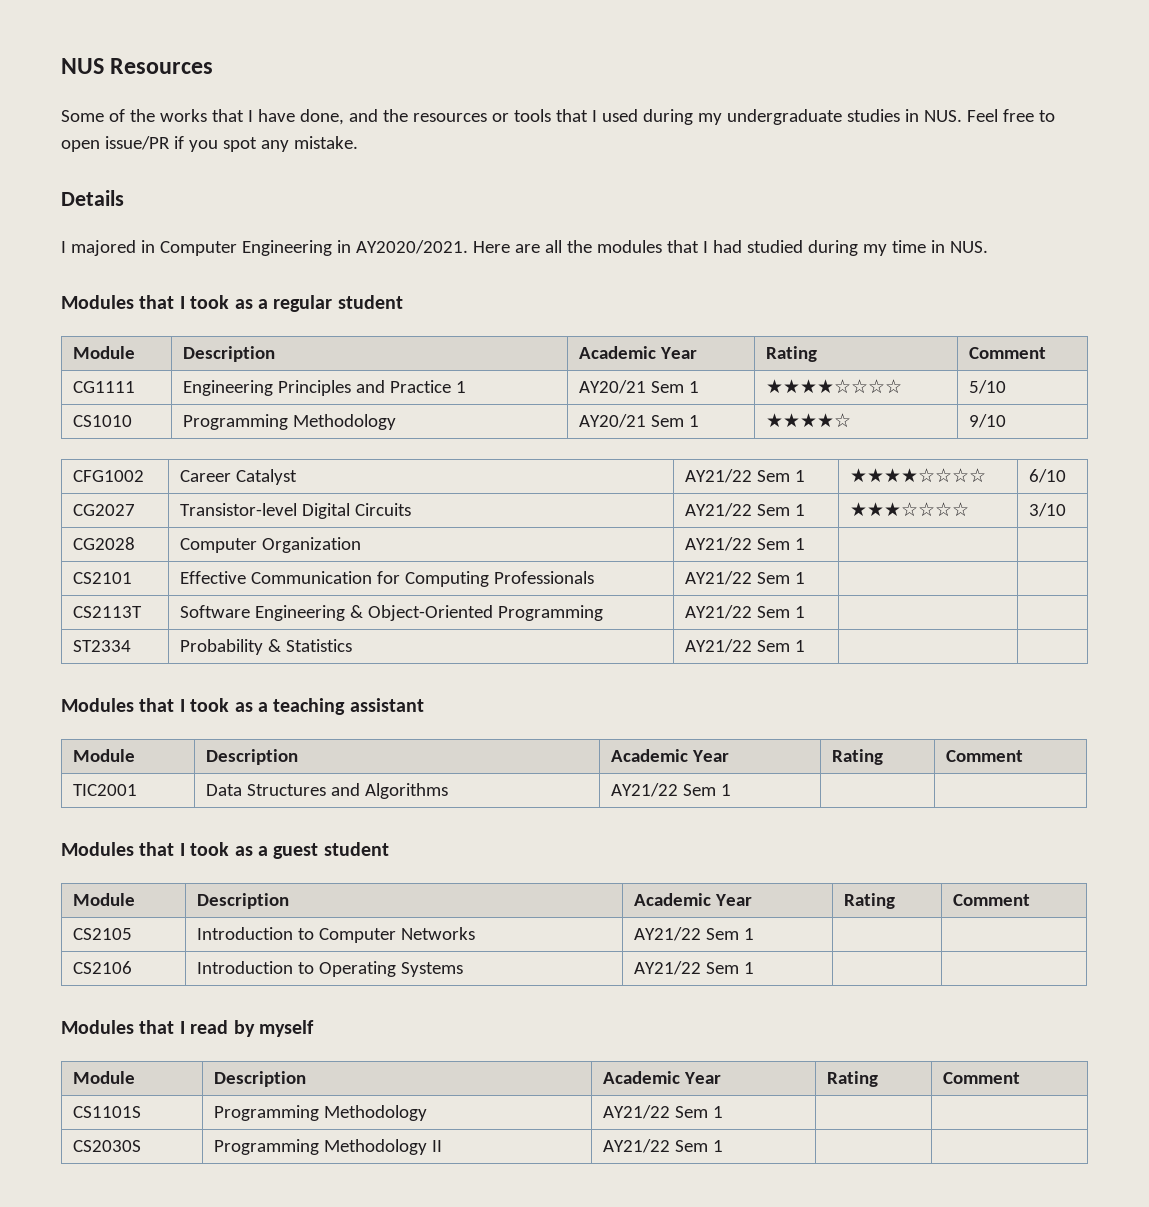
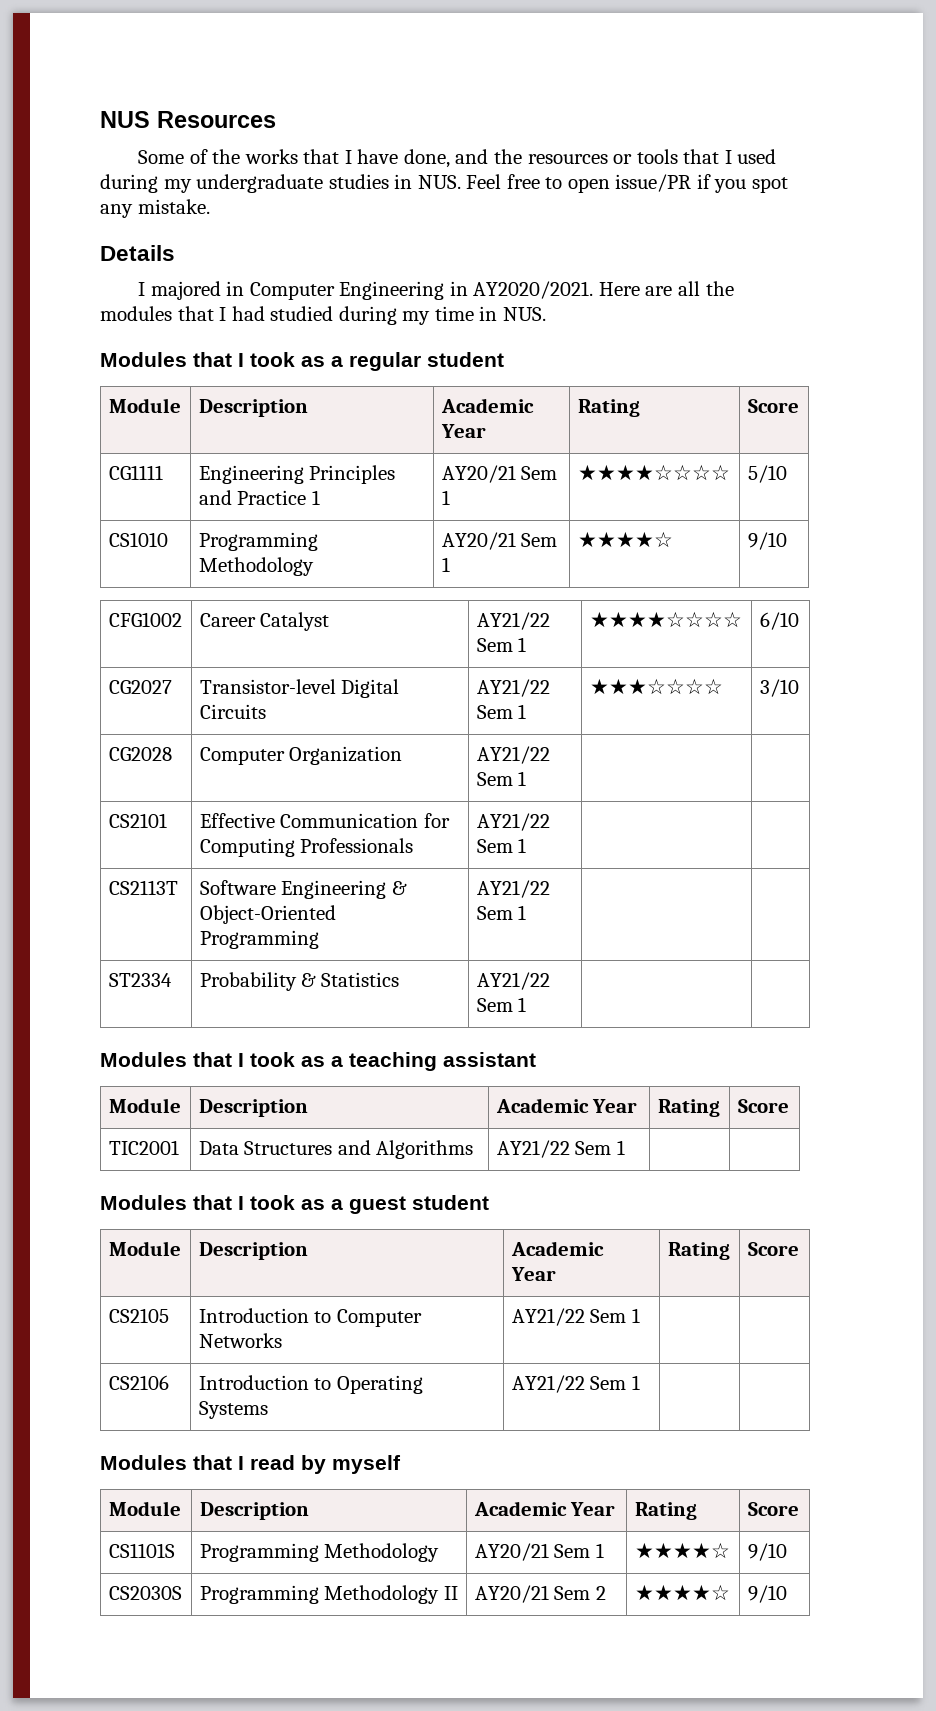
[969,347,1047,359] Comment -> [747,399,799,413] Score
[946,750,1024,762] Comment -> [737,1099,789,1113] Score
[953,894,1031,906] Comment -> [747,1242,799,1256] Score
[943,1072,1021,1084] Comment -> [747,1502,799,1516] Score
[603,1105,724,1119] AY21/22 Sem 1 | | -> [474,1543,604,1561] [634,1542,730,1559] [747,1543,787,1561] AY20/21 Sem 1 | ★★★★☆ | 9/10
[603,1139,724,1153] AY21/22 Sem 1 | | -> [474,1585,606,1603] [634,1584,730,1601] [747,1585,787,1603] AY20/21 Sem 2 | ★★★★☆ | 9/10

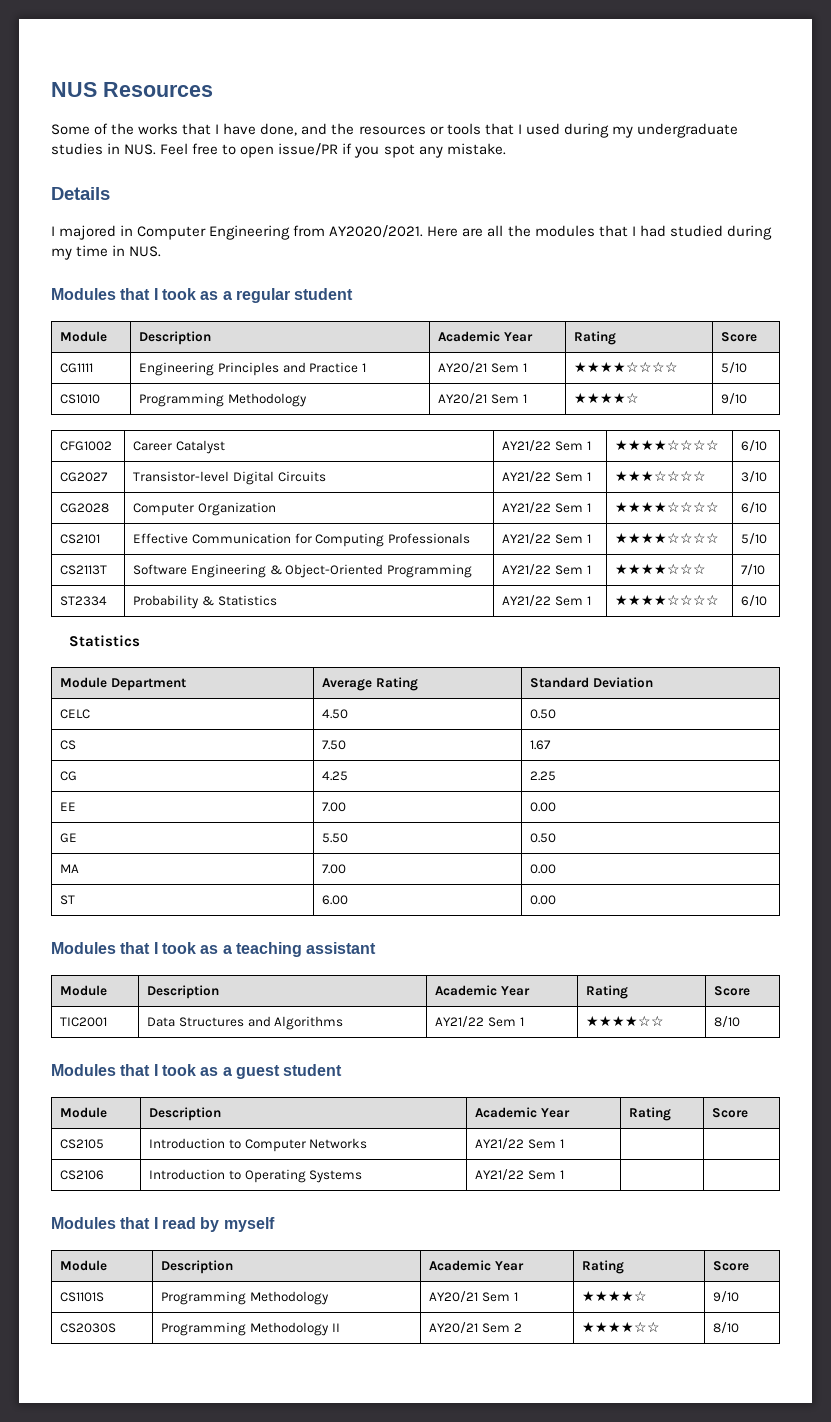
[449,281,468,296] in -> [293,225,326,237] from
(527, 778) | -> [615,501,720,513] [741,502,768,513] ★★★★☆☆☆☆ | 6/10
(527, 845) | -> [615,532,720,544] [741,533,768,544] ★★★★☆☆☆☆ | 5/10
(527, 912) | -> [615,563,707,575] [741,564,766,575] ★★★★☆☆☆ | 7/10
(527, 1004) | -> [615,594,720,606] [741,595,768,606] [69,635,141,647] [60,677,186,691] [322,677,418,691] [530,677,653,688] [60,709,91,719] [322,709,349,719] [530,709,557,719] [60,740,77,750] [322,740,347,750] [530,740,552,750] [60,771,78,781] [322,771,349,781] [530,771,557,781] [60,802,77,811] [322,802,347,812] [530,802,557,812] [60,833,78,843] [322,833,349,843] [530,833,557,843] [60,864,80,873] [322,864,347,874] [530,864,557,874] [60,895,76,905] [322,895,349,905] [530,895,557,905] ★★★★☆☆☆☆ | 6/10 // Statistics // Module Department | Average Rating | Standard Deviation // CELC | 4.50 | 0.50 // CS | 7.50 | 1.67 // CG | 4.25 | 2.25 // EE | 7.00 | 0.00 // GE | 5.50 | 0.50 // MA | 7.00 | 0.00 // ST | 6.00 | 0.00
(625, 1147) | -> [586,1015,665,1027] [714,1016,741,1027] ★★★★☆☆ | 8/10
[634,1584,730,1601] [747,1585,787,1603] ★★★★☆ | 9/10 -> [582,1321,661,1333] [713,1322,740,1333] ★★★★☆☆ | 8/10

